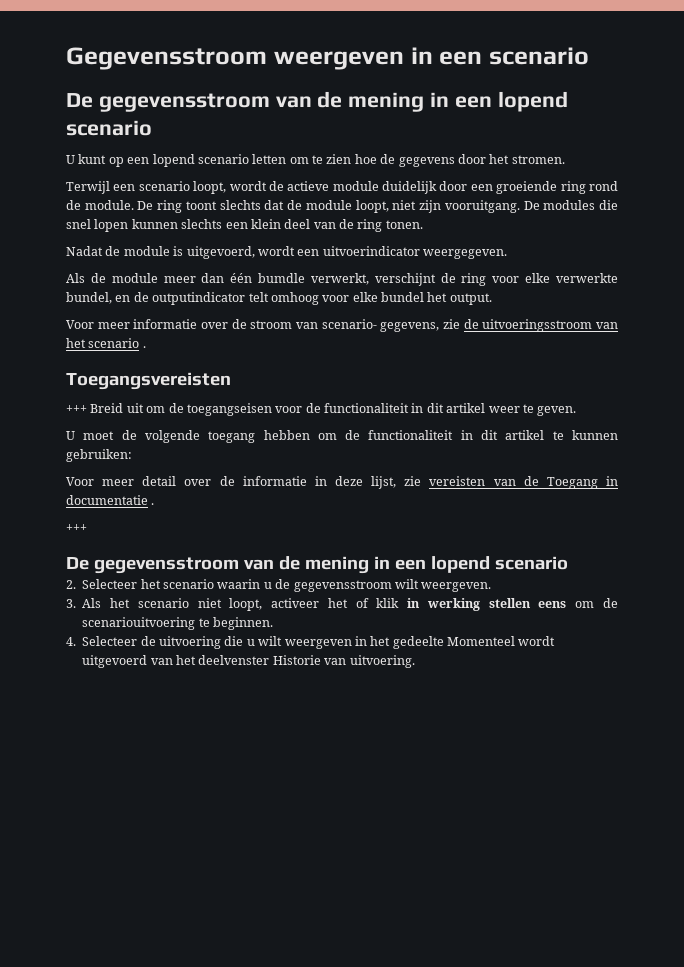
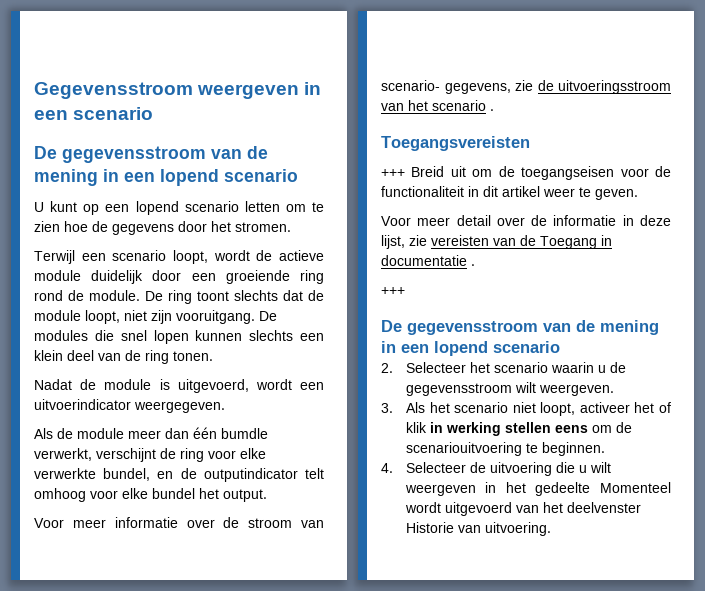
[66,430,619,443] [66,449,132,462] // U moet de volgende toegang hebben om de functionaliteit in dit artikel te kunnen gebruiken: -> (638, 194) none

